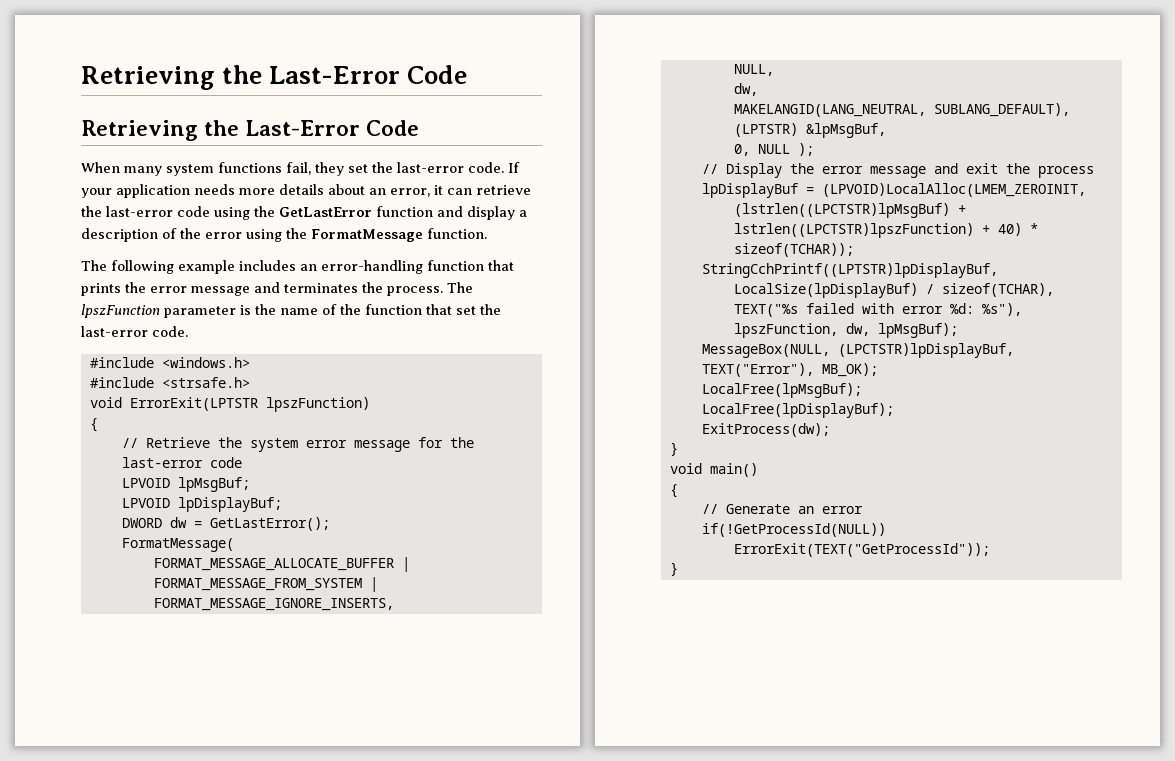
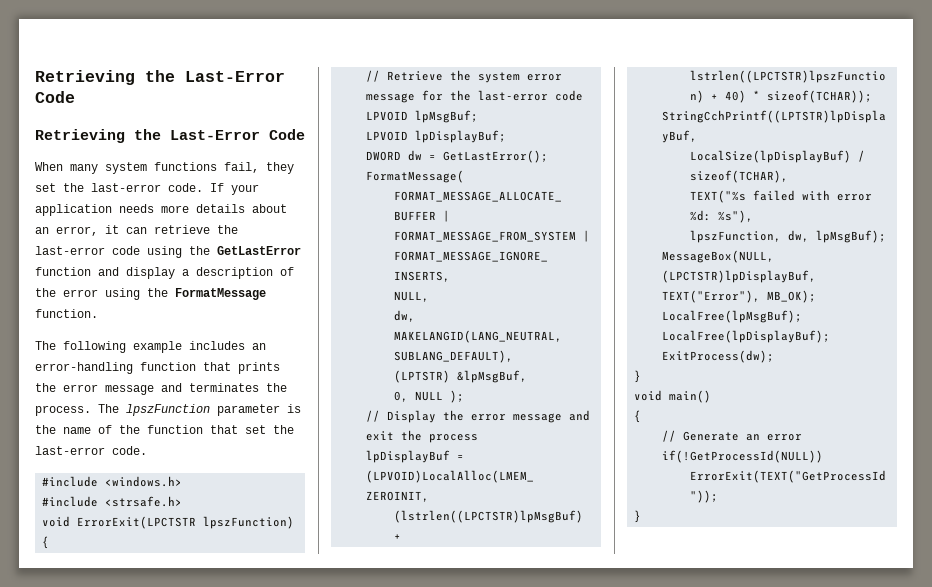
[129,397,258,411] ErrorExit(LPTSTR -> [77,516,197,529] ErrorExit(LPCTSTR

